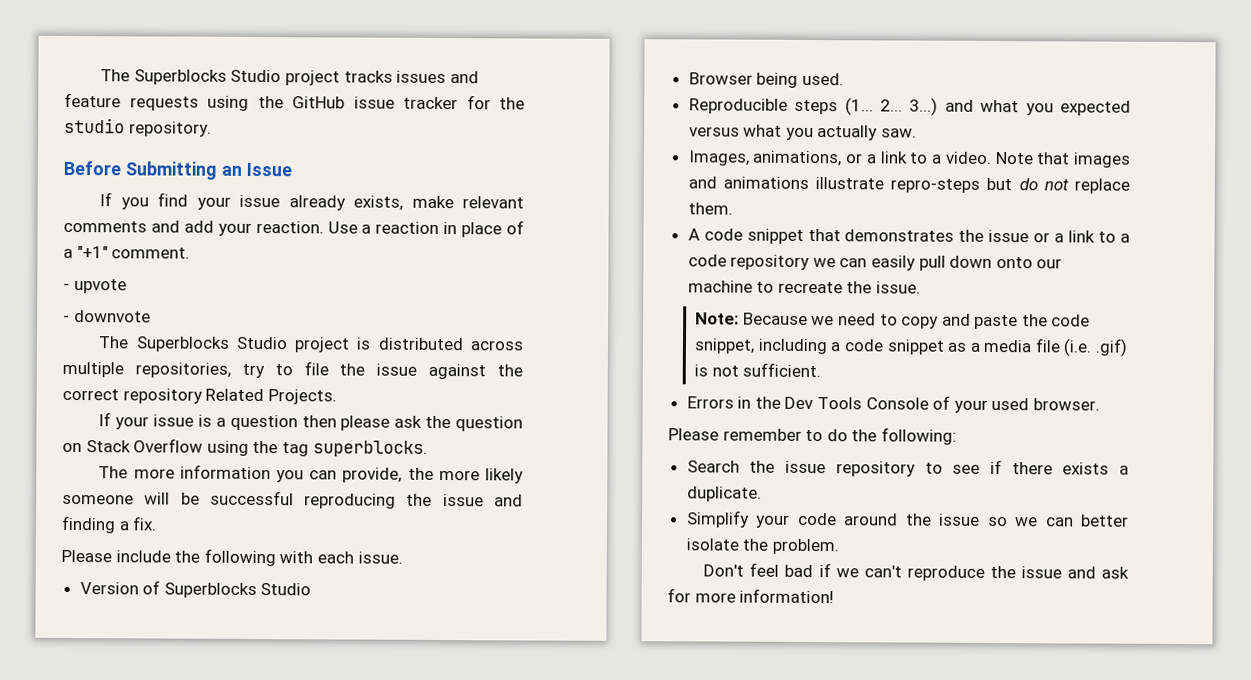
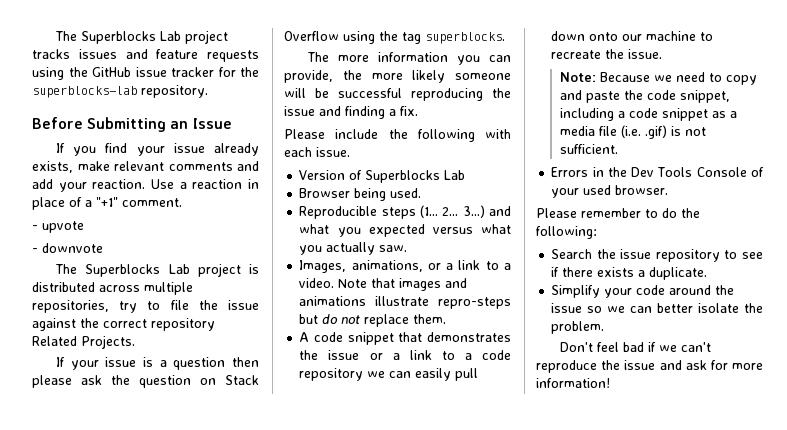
[100,69,282,85] The Superblocks Studio -> [55,31,182,44] The Superblocks Lab
[64,117,125,134] studio -> [32,86,137,98] superblocks-lab
[235,336,288,350] Studio -> [168,264,190,274] Lab
[260,583,312,596] Studio -> [444,170,466,180] Lab

